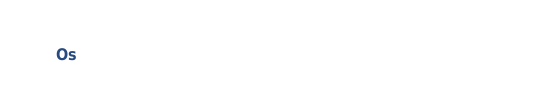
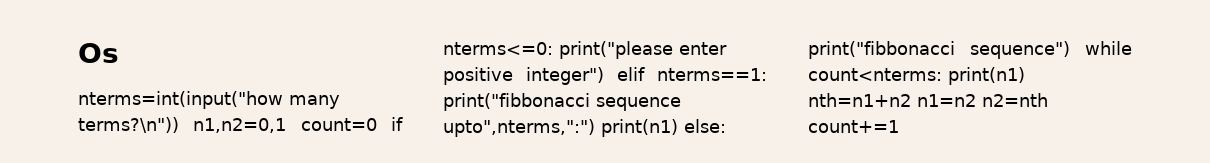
(77, 54) none -> [78,91,340,109] [78,117,403,133] [443,41,727,59] [443,67,767,85] [443,93,681,111] [443,119,726,137] [808,41,1132,59] [808,67,1025,85] [808,93,1048,107] [808,120,899,133] // nterms=int(input("how many terms?\n")) n1,n2=0,1 count=0 if nterms<=0: print("please enter positive integer") elif nterms==1: print("fibbonacci sequence upto",nterms,":") print(n1) else: print("fibbonacci sequence") while count<nterms: print(n1) nth=n1+n2 n1=n2 n2=nth count+=1

